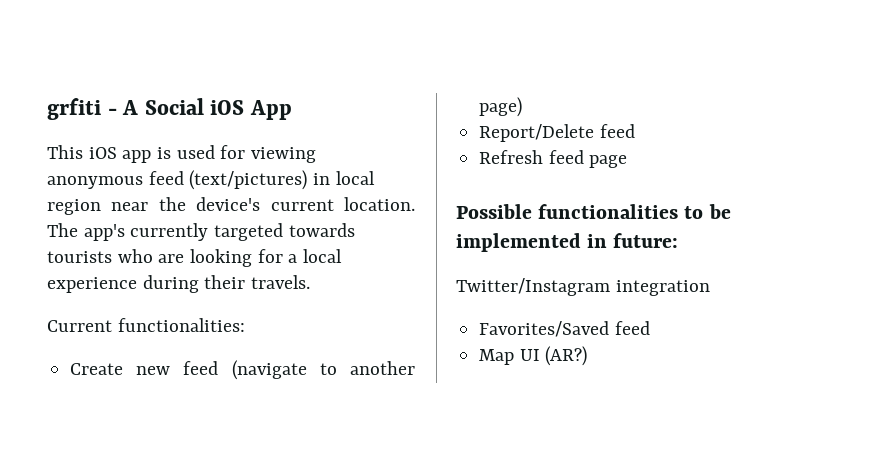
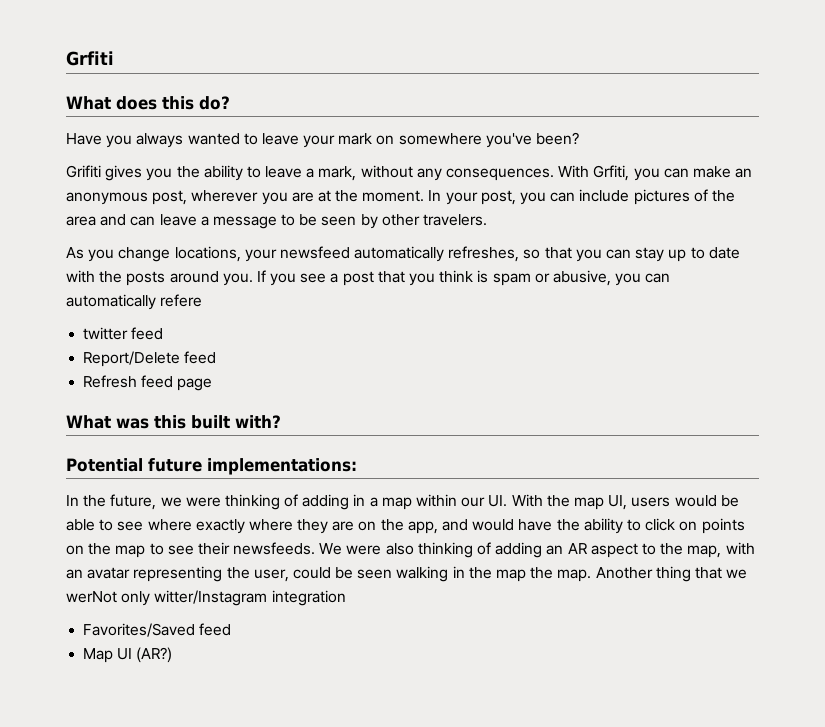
[47,98,293,120] [47,145,317,163] [47,170,375,190] [47,197,415,215] [47,223,355,241] [47,249,343,267] [47,275,311,293] [47,318,245,332] [70,360,415,380] [479,97,523,117] grfiti - A Social iOS App // This iOS app is used for viewing anonymous feed (text/pictures) in local region near the device's current location. The app's currently targeted towards tourists who are looking for a local experience during their travels. // Current functionalities: // Create new feed (navigate to another page) -> [66,51,114,66] [66,96,230,110] [66,132,580,148] [66,165,753,181] [66,189,735,205] [66,214,488,229] [66,246,740,262] [66,270,671,286] [66,294,203,310] [83,327,164,340] Grfiti // What does this do? // Have you always wanted to leave your mark on somewhere you've been? // Grifiti gives you the ability to leave a mark, without any consequences. With Grfiti, you can make an anonymous post, wherever you are at the moment. In your post, you can include pictures of the area and can leave a message to be seen by other travelers. // As you change locations, your newsfeed automatically refreshes, so that you can stay up to date with the posts around you. If you see a post that you think is spam or abusive, you can automatically refere // twitter feed
[456,204,731,219] [456,233,679,252] [456,278,610,296] Possible functionalities to be implemented in future: // Twitter/Instagram -> [66,415,281,429] [66,458,357,475] [66,494,739,510] [66,518,745,534] [66,542,755,558] [66,566,748,582] [66,590,268,606] What was this built with? // Potential future implementations: // In the future, we were thinking of adding in a map within our UI. With the map UI, users would be able to see where exactly where they are on the app, and would have the ability to click on points on the map to see their newsfeeds. We were also thinking of adding an AR aspect to the map, with an avatar representing the user, could be seen walking in the map the map. Another thing that we werNot only witter/Instagram

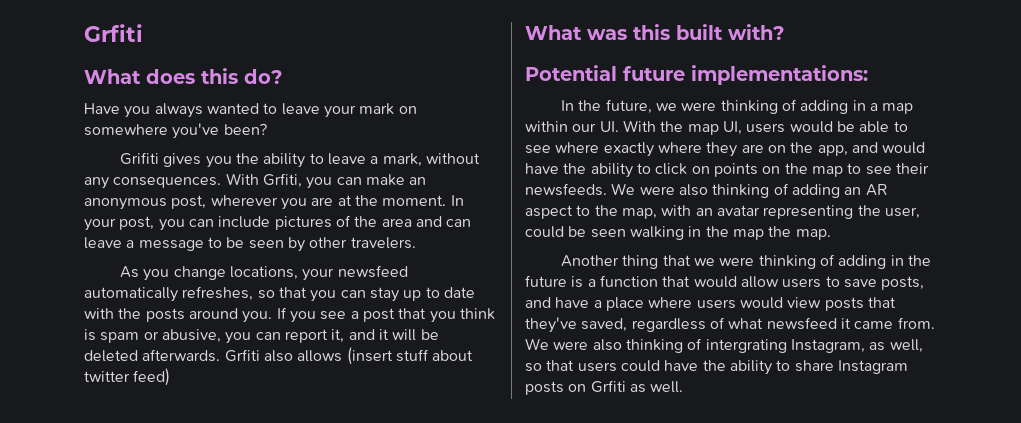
[66,294,203,310] [83,327,164,340] [83,351,217,367] [83,375,213,391] automatically refere // twitter feed // Report/Delete feed // Refresh feed page -> [284,329,439,343] [84,347,474,365] [84,368,171,386] report it, and it will be deleted afterwards. Grfiti also allows (insert stuff about twitter feed)
(592, 575) none -> (831, 234) //
[66,590,346,606] [83,623,232,637] [83,647,173,663] werNot only witter/Instagram integration // Favorites/Saved feed // Map UI (AR?) -> [719,254,931,269] [525,275,925,290] [525,297,896,311] [525,317,935,333] [525,338,923,353] [525,360,908,375] [525,380,684,395] were thinking of adding in the future is a function that would allow users to save posts, and have a place where users would view posts that they've saved, regardless of what newsfeed it came from. We were also thinking of intergrating Instagram, as well, so that users could have the ability to share Instagram posts on Grfiti as well.

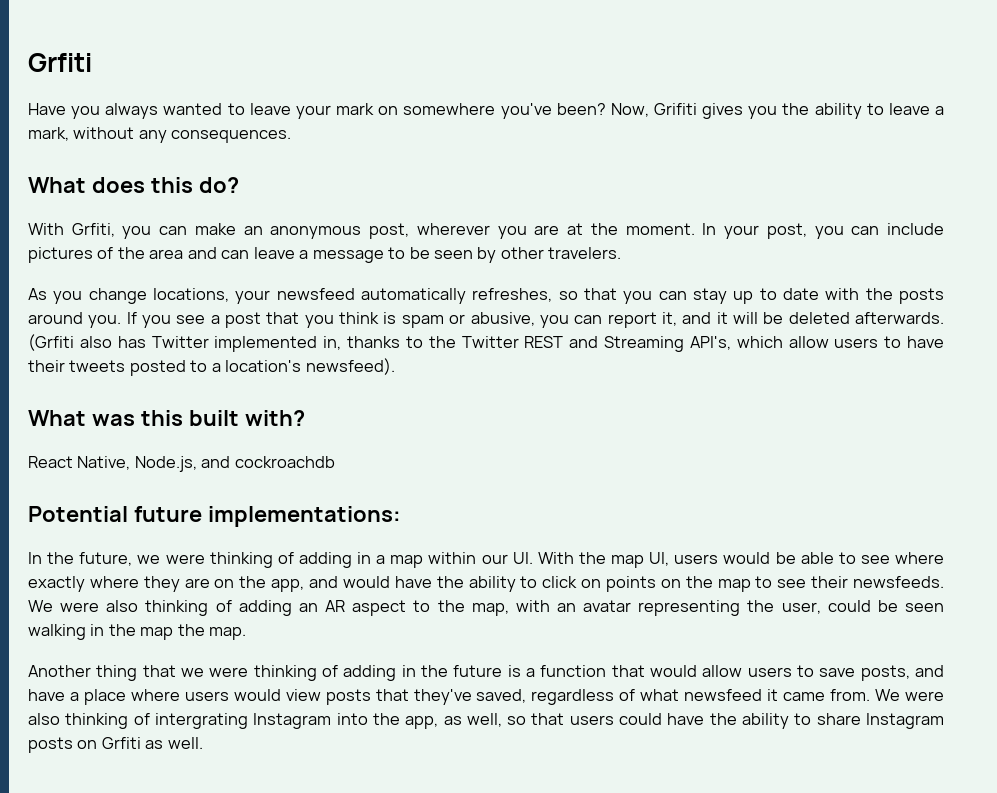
[84,24,143,42] [84,68,282,84] Grfiti // What does this do? -> [28,53,92,72] Grfiti
(267, 129) // -> [610,103,649,117] Now,
(222, 182) none -> [28,177,239,193] // What does this do? //
[224,347,474,365] [84,368,171,386] Grfiti also allows (insert stuff about twitter feed) -> [28,334,945,352] [28,358,395,376] (Grfiti also has Twitter implemented in, thanks to the Twitter REST and Streaming API's, which allow users to have their tweets posted to a location's newsfeed).
(784, 32) none -> [28,456,335,472] // React Native, Node.js, and cockroachdb
[790,339,865,353] Instagram, -> [253,713,439,729] Instagram into the app,

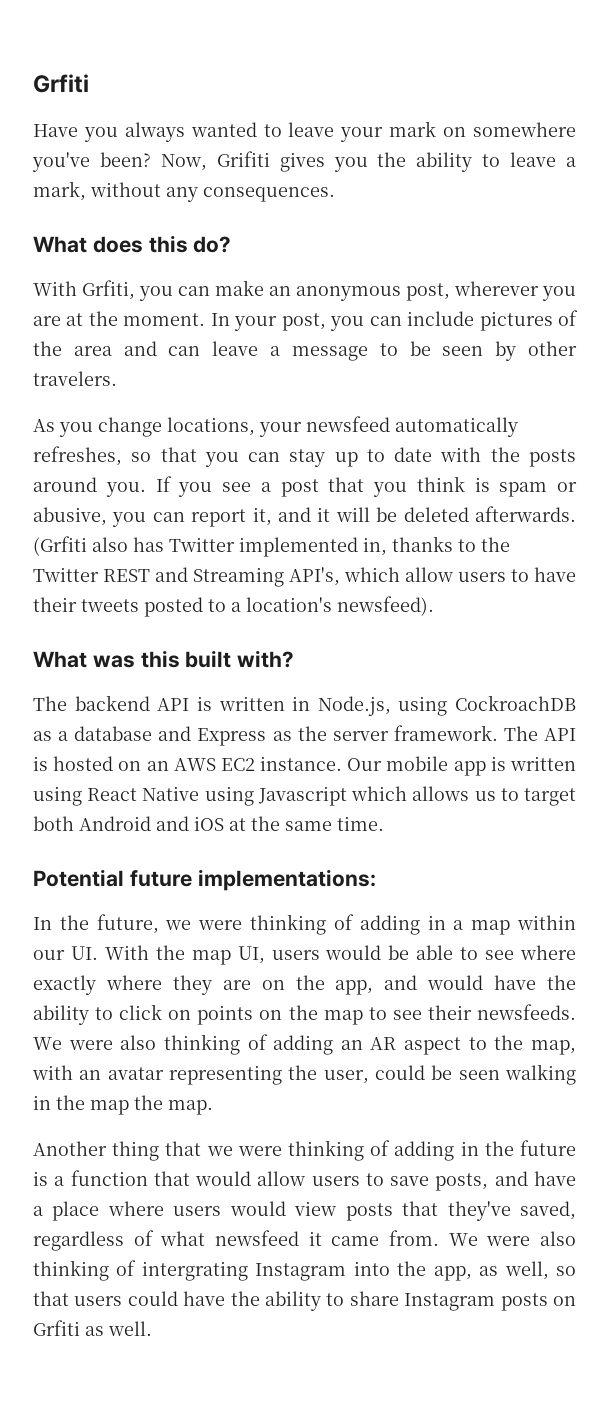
[28,456,335,472] React Native, Node.js, and cockroachdb -> [33,695,576,716] [33,725,577,746] [33,756,576,776] [33,786,576,806] [33,816,384,831] The backend API is written in Node.js, using CockroachDB as a database and Express as the server framework. The API is hosted on an AWS EC2 instance. Our mobile app is written using React Native using Javascript which allows us to target both Android and iOS at the same time.

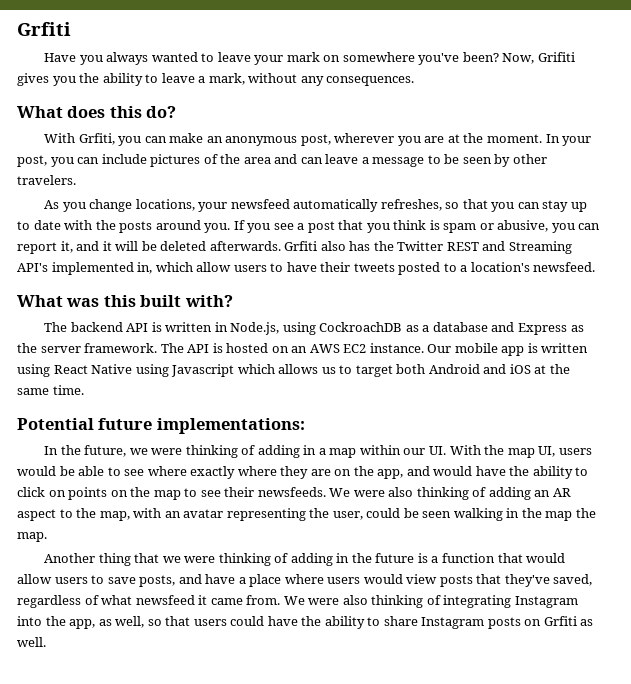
[33,536,87,556] (Grfiti -> [284,241,318,251] Grfiti
[169,536,476,557] Twitter implemented in, thanks to -> (371, 246) none
[289,567,340,586] API's, -> [17,262,153,275] API's implemented in,
[337,596,434,616] newsfeed). -> [533,262,596,272] newsfeed.
[141,1261,248,1281] intergrating -> [443,595,512,608] integrating

